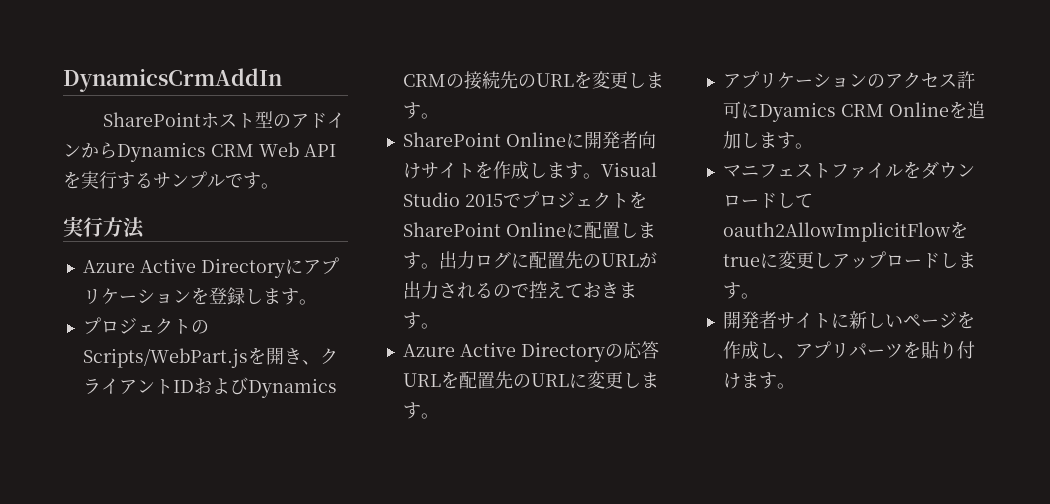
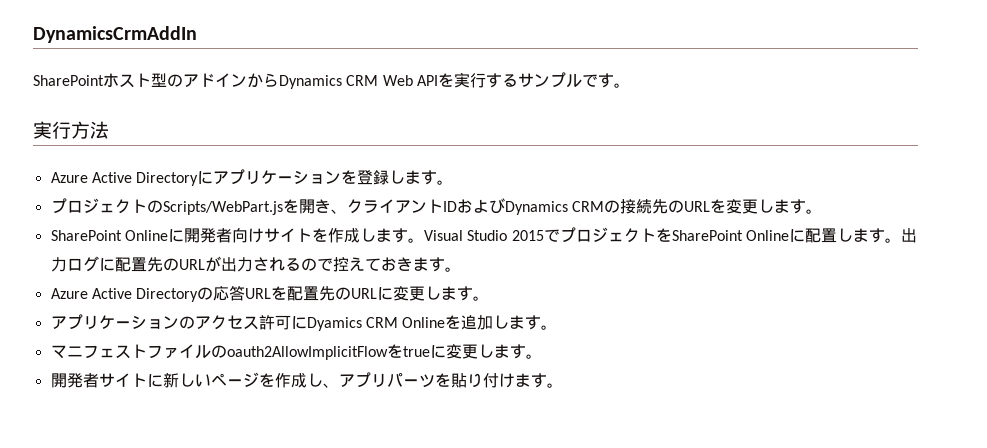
[902,161,975,179] [722,192,813,209] をダウンロードして -> [210,345,227,358] の
[831,251,958,269] アップロードし -> (494, 351) none

